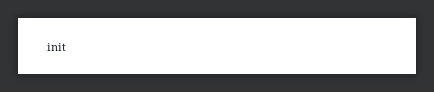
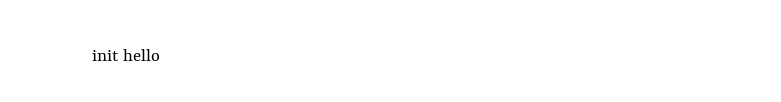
(66, 47) none -> [122,49,160,61] hello

